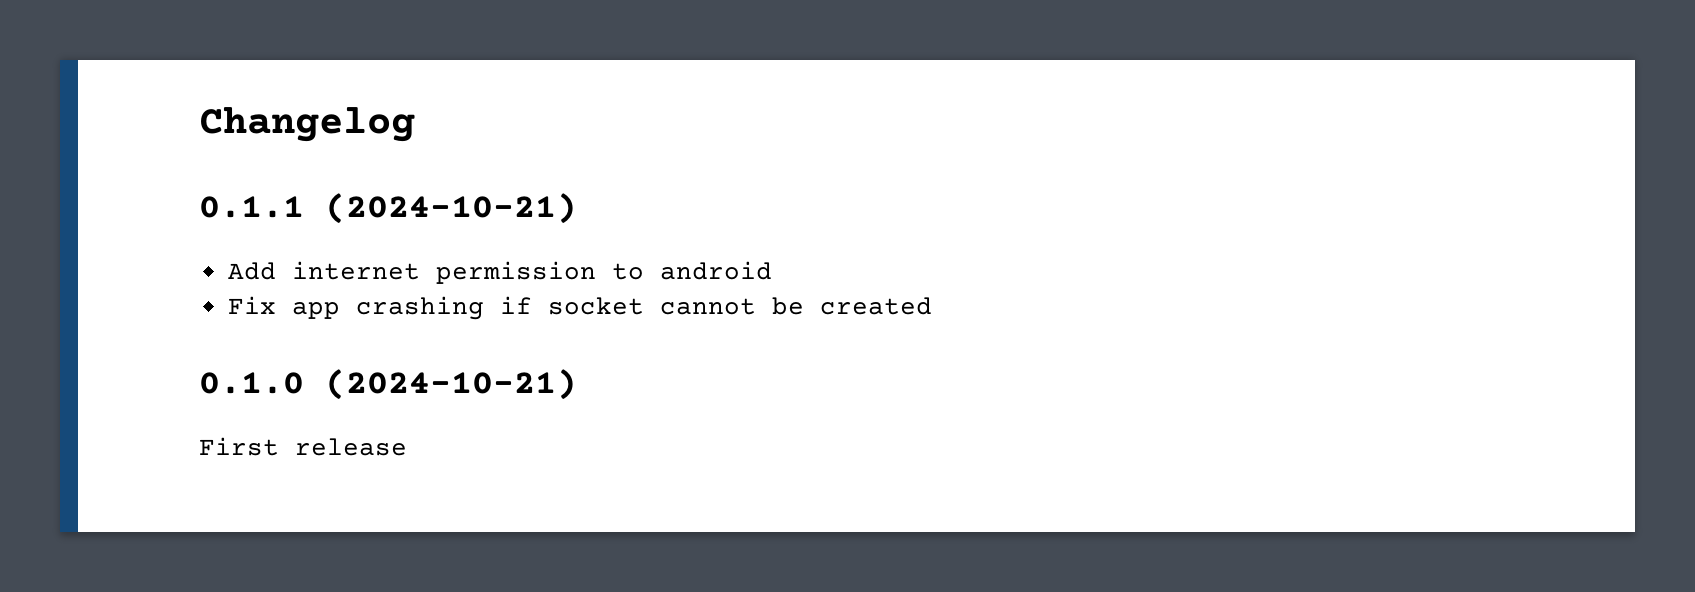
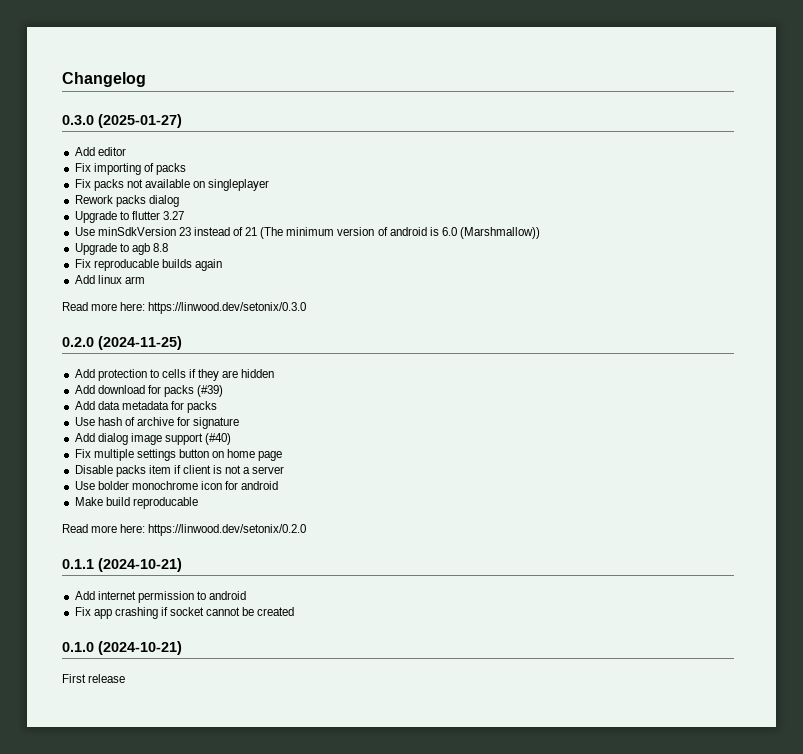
(415, 124) none -> [62,114,182,128] [74,147,126,156] [74,163,186,175] [74,179,270,191] [74,195,179,207] [74,211,184,223] [74,227,541,239] [74,243,168,255] [74,259,222,271] [74,275,145,284] [62,302,307,314] [62,336,182,350] [74,369,275,381] [74,385,224,397] [74,401,218,413] [74,417,240,429] [74,433,232,445] [74,449,283,461] [74,465,285,477] [74,481,279,490] [74,497,198,509] [62,524,307,536] // 0.3.0 (2025-01-27) // Add editor // Fix importing of packs // Fix packs not available on singleplayer // Rework packs dialog // Upgrade to flutter 3.27 // Use minSdkVersion 23 instead of 21 (The minimum version of android is 6.0 (Marshmallow)) // Upgrade to agb 8.8 // Fix reproducable builds again // Add linux arm // Read more here: https://linwood.dev/setonix/0.3.0 // 0.2.0 (2024-11-25) // Add protection to cells if they are hidden // Add download for packs (#39) // Add data metadata for packs // Use hash of archive for signature // Add dialog image support (#40) // Fix multiple settings button on home page // Disable packs item if client is not a server // Use bolder monochrome icon for android // Make build reproducable // Read more here: https://linwood.dev/setonix/0.2.0

